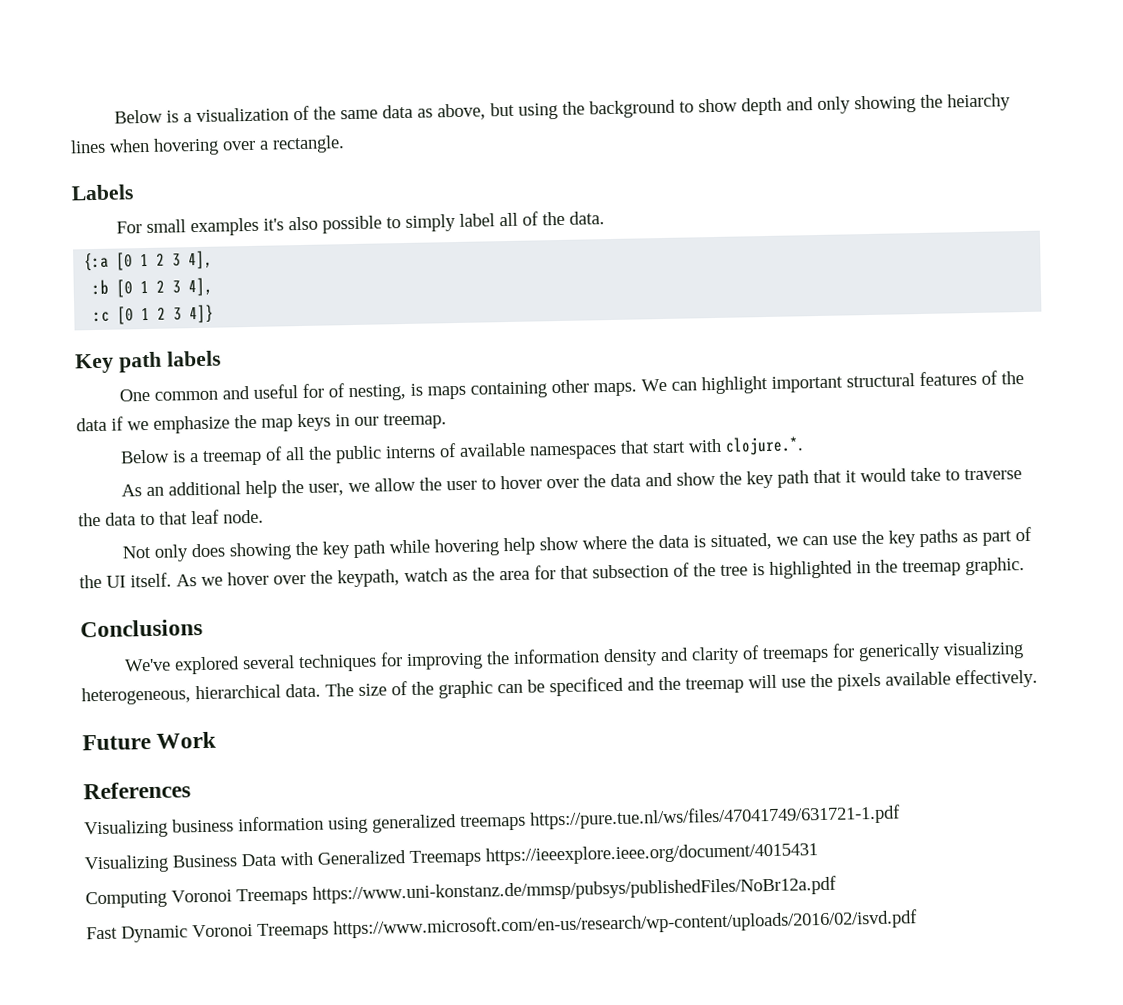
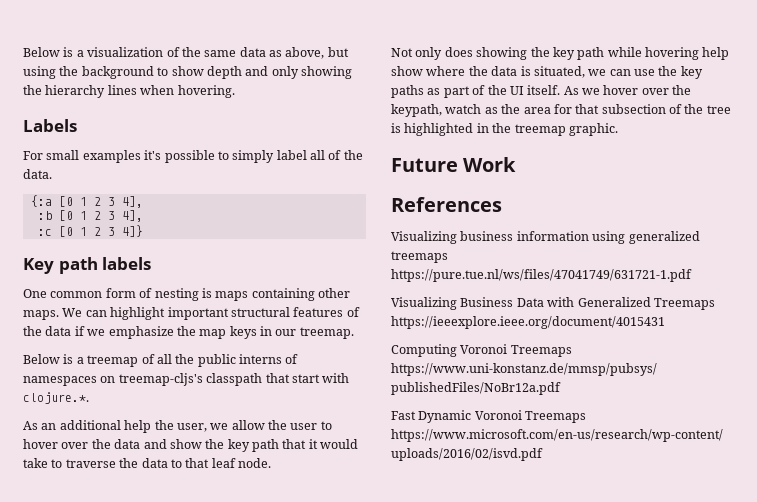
[946,93,1011,112] heiarchy -> [45,85,106,98] hierarchy
[153,135,345,156] hovering over a rectangle. -> [177,85,235,98] hovering.
[287,216,318,231] also -> (162, 155) none
[221,383,406,402] and useful for of nesting, -> [105,288,199,301] form of nesting
[458,442,617,460] available namespaces -> [23,373,263,386] namespaces on treemap-cljs's classpath
[80,618,203,638] [123,641,1024,675] [81,668,1038,706] // Conclusions // We've explored several techniques for improving the information density and clarity of treemaps for generically visualizing heterogeneous, hierarchical data. The size of the graphic can be specificed and the treemap will use the pixels available effectively. -> (618, 129) none

